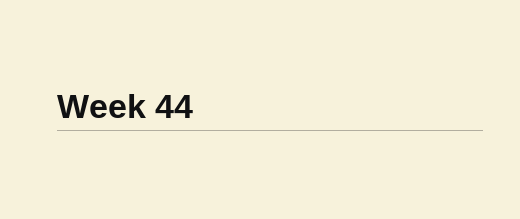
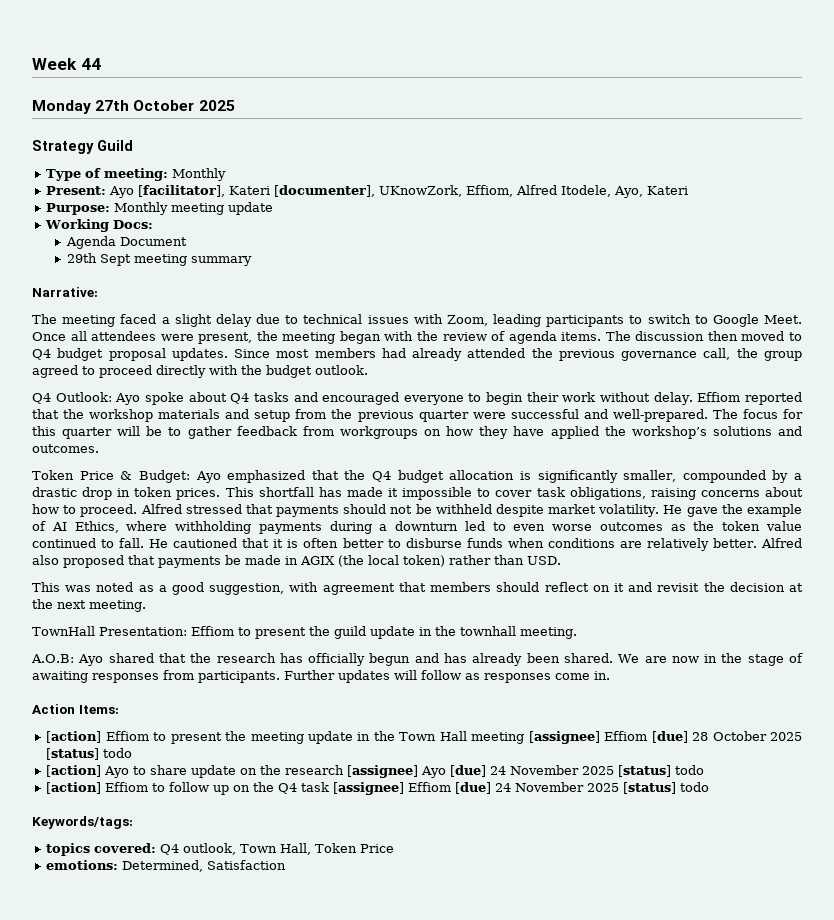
(194, 106) none -> [32,100,235,114] [32,140,133,154] [46,168,227,181] [46,185,689,198] [46,202,274,215] [45,219,154,232] [65,236,187,249] [66,253,252,266] [32,287,98,297] [32,314,802,327] [32,331,802,344] [32,348,802,361] [32,365,368,378] [32,392,802,405] [32,409,803,422] [32,426,803,439] [32,444,99,453] [32,470,802,483] [32,487,804,500] [32,504,802,517] [32,521,802,534] [32,538,802,551] [32,555,561,568] [32,582,804,595] [32,599,146,612] [32,626,577,639] [31,653,803,666] [32,670,610,683] [32,704,119,714] [46,731,803,744] [46,748,133,760] [46,765,705,778] [46,782,710,795] [32,816,133,829] [46,843,395,856] [46,860,287,872] // Monday 27th October 2025 // Strategy Guild // Type of meeting: Monthly // Present: Ayo [facilitator], Kateri [documenter], UKnowZork, Effiom, Alfred Itodele, Ayo, Kateri // Purpose: Monthly meeting update // Working Docs: // Agenda Document // 29th Sept meeting summary // Narrative: // The meeting faced a slight delay due to technical issues with Zoom, leading participants to switch to Google Meet. Once all attendees were present, the meeting began with the review of agenda items. The discussion then moved to Q4 budget proposal updates. Since most members had already attended the previous governance call, the group agreed to proceed directly with the budget outlook. // Q4 Outlook: Ayo spoke about Q4 tasks and encouraged everyone to begin their work without delay. Effiom reported that the workshop materials and setup from the previous quarter were successful and well-prepared. The focus for this quarter will be to gather feedback from workgroups on how they have applied the workshop’s solutions and outcomes. // Token Price & Budget: Ayo emphasized that the Q4 budget allocation is significantly smaller, compounded by a drastic drop in token prices. This shortfall has made it impossible to cover task obligations, raising concerns about how to proceed. Alfred stressed that payments should not be withheld despite market volatility. He gave the example of AI Ethics, where withholding payments during a downturn led to even worse outcomes as the token value continued to fall. He cautioned that it is often better to disburse funds when conditions are relatively better. Alfred also proposed that payments be made in AGIX (the local token) rather than USD. // This was noted as a good suggestion, with agreement that members should reflect on it and revisit the decision at the next meeting. // TownHall Presentation: Effiom to present the guild update in the townhall meeting. // A.O.B: Ayo shared that the research has officially begun and has already been shared. We are now in the stage of awaiting responses from participants. Further updates will follow as responses come in. // Action Items: // [action] Effiom to present the meeting update in the Town Hall meeting [assignee] Effiom [due] 28 October 2025 [status] todo // [action] Ayo to share update on the research [assignee] Ayo [due] 24 November 2025 [status] todo // [action] Effiom to follow up on the Q4 task [assignee] Effiom [due] 24 November 2025 [status] todo // Keywords/tags: // topics covered: Q4 outlook, Town Hall, Token Price // emotions: Determined, Satisfaction

